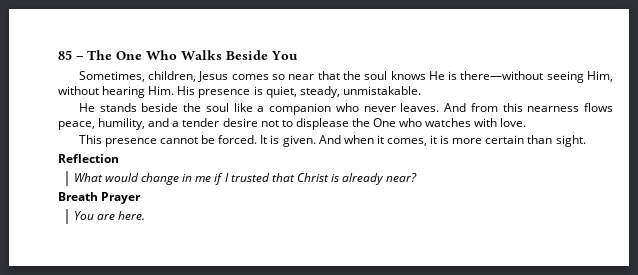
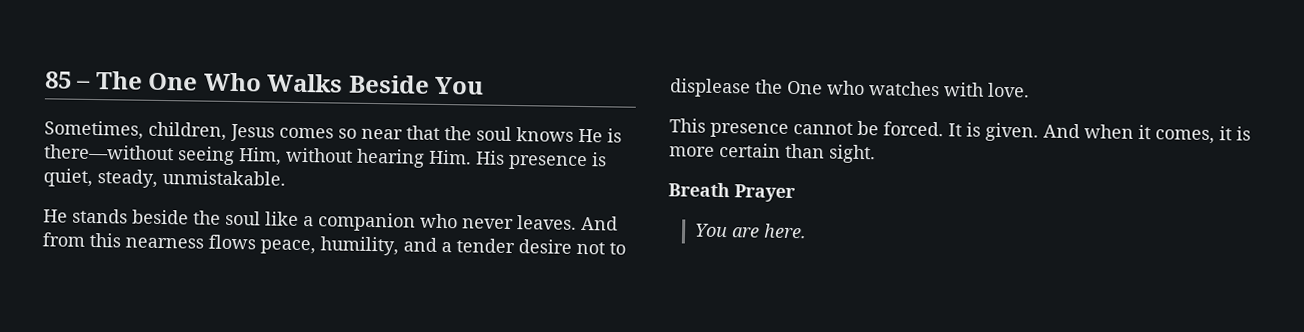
[58,154,119,163] [73,173,418,185] // Reflection // What would change in me if I trusted that Christ is already near? -> (876, 154) none

